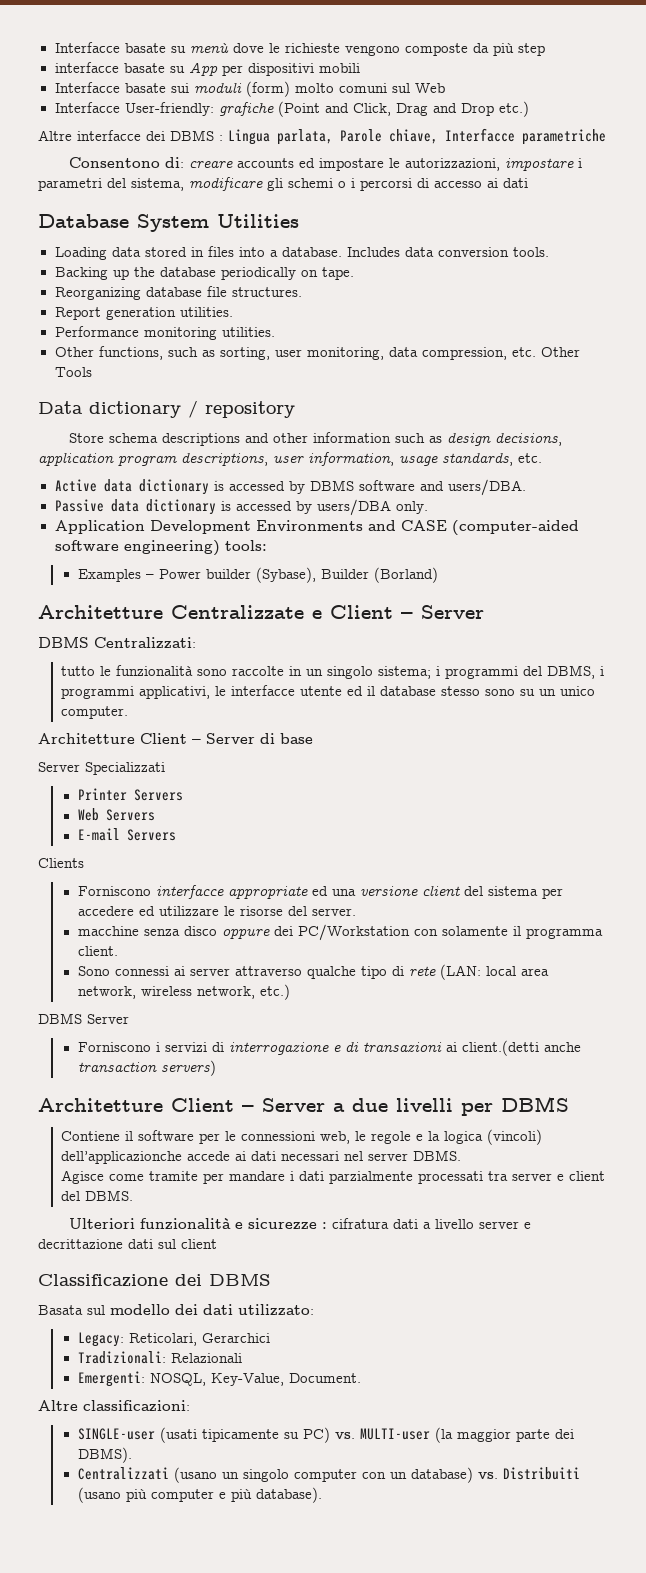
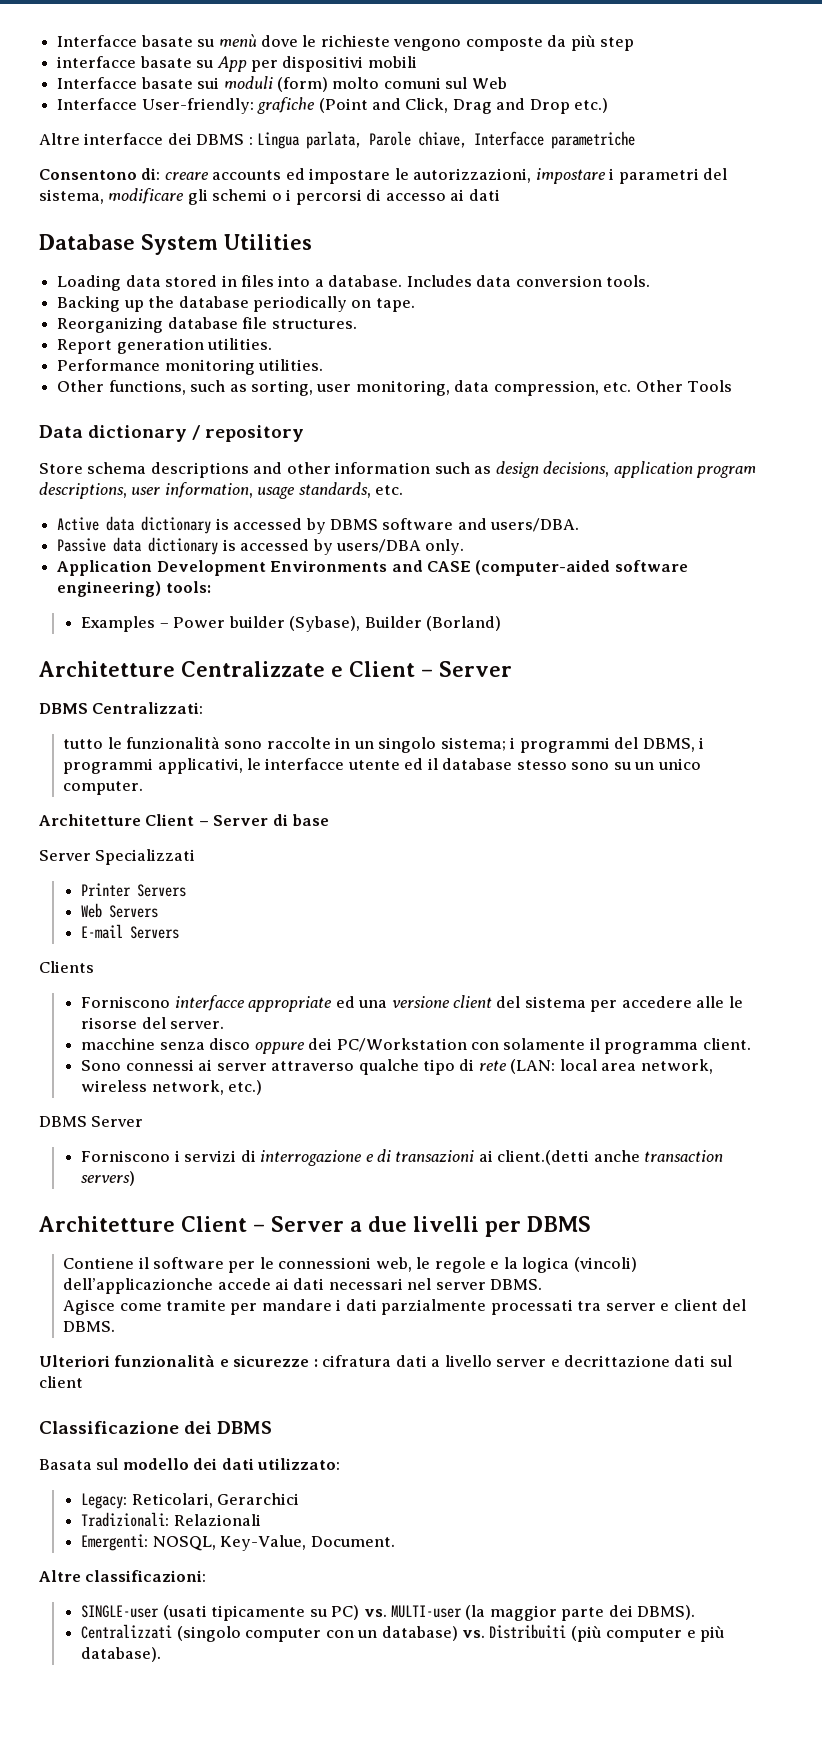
[138,906,219,916] ed utilizzare -> [696,996,725,1008] alle
[173,1467,289,1483] (usano un singolo -> [176,1626,241,1642] (singolo
[77,1487,147,1503] (usano più -> [570,1626,602,1642] (più

